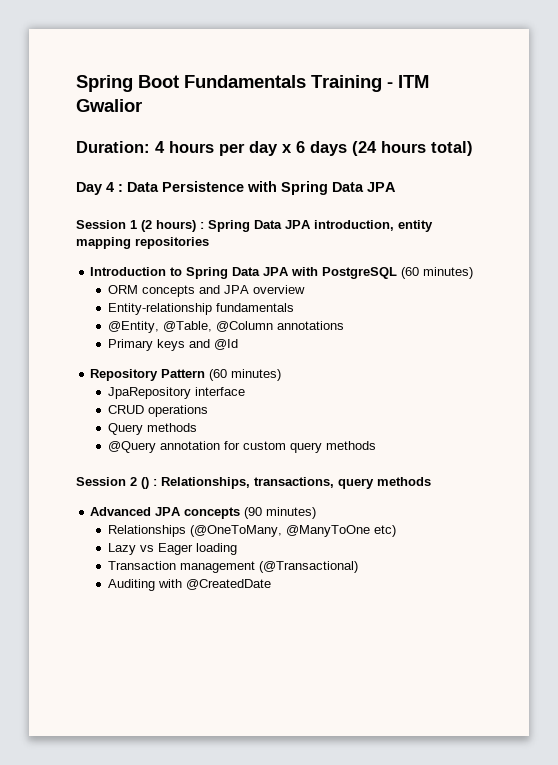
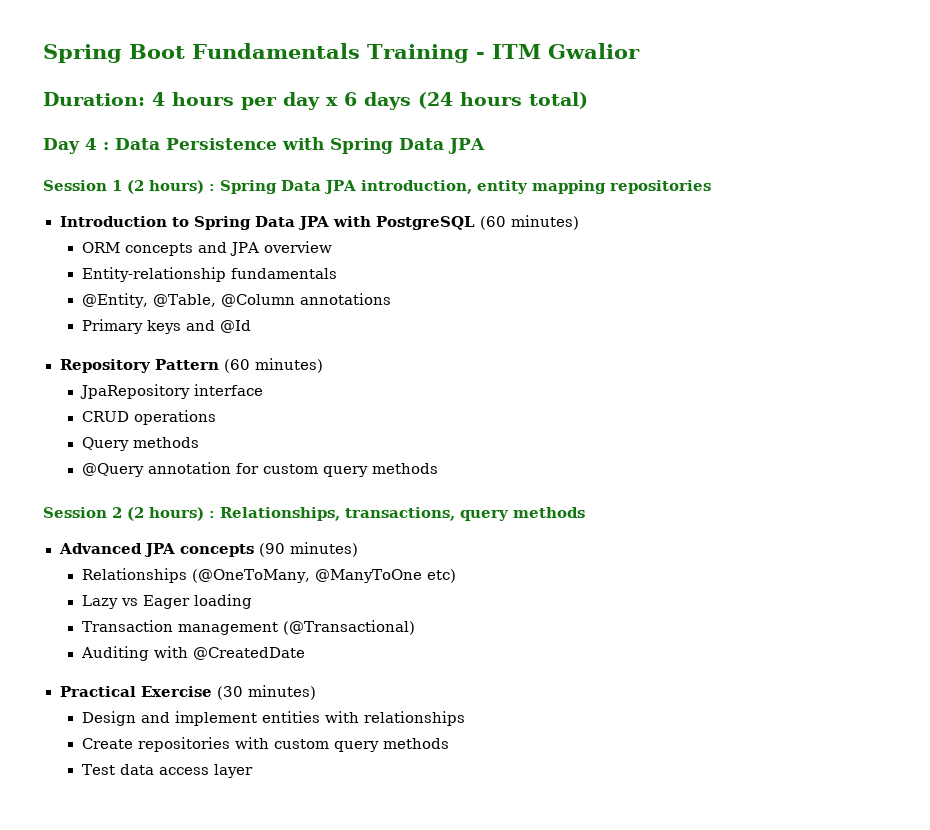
[141,477,149,489] () -> [127,507,204,521] (2 hours)
(271, 584) none -> [59,685,316,700] [81,711,465,726] [81,737,449,752] [81,764,253,778] // Practical Exercise (30 minutes) // Design and implement entities with relationships // Create repositories with custom query methods // Test data access layer

